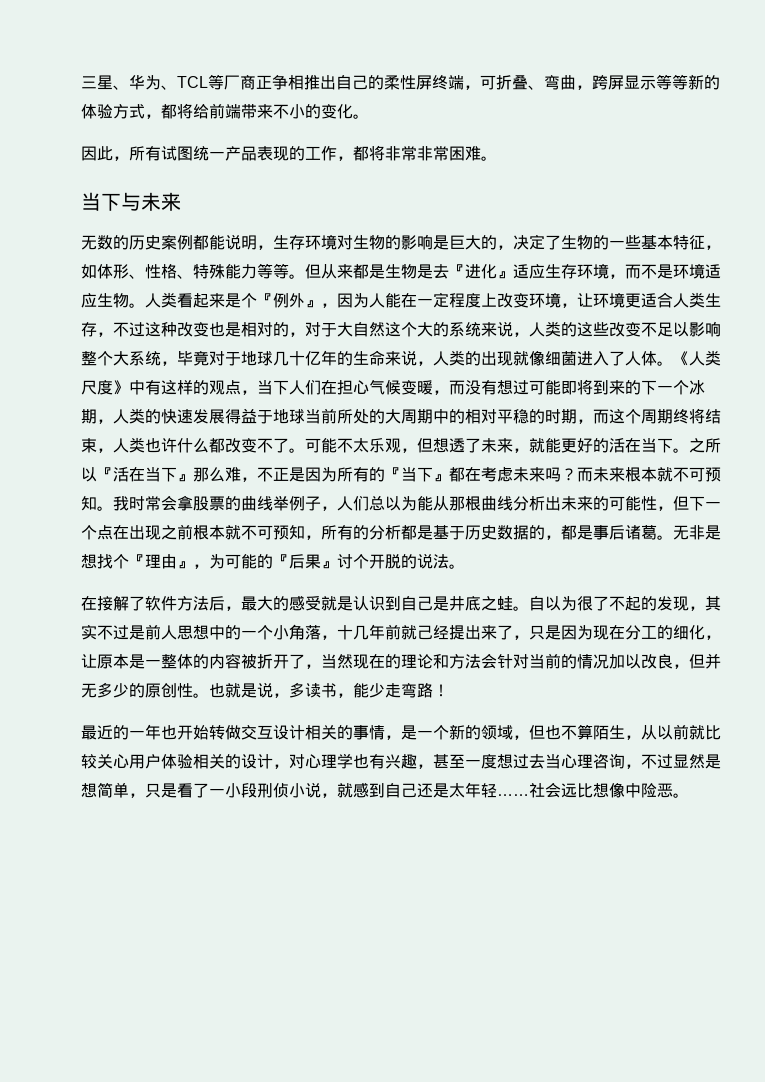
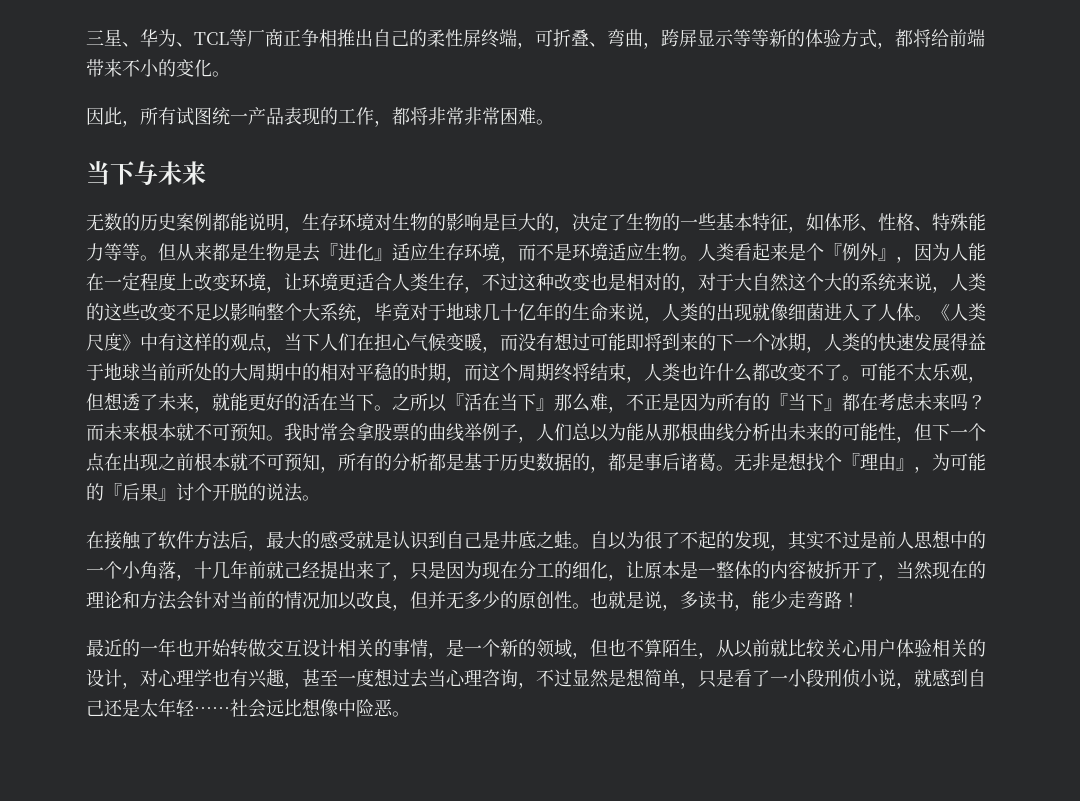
[113,596,129,611] 解 -> [122,531,141,550] 触

